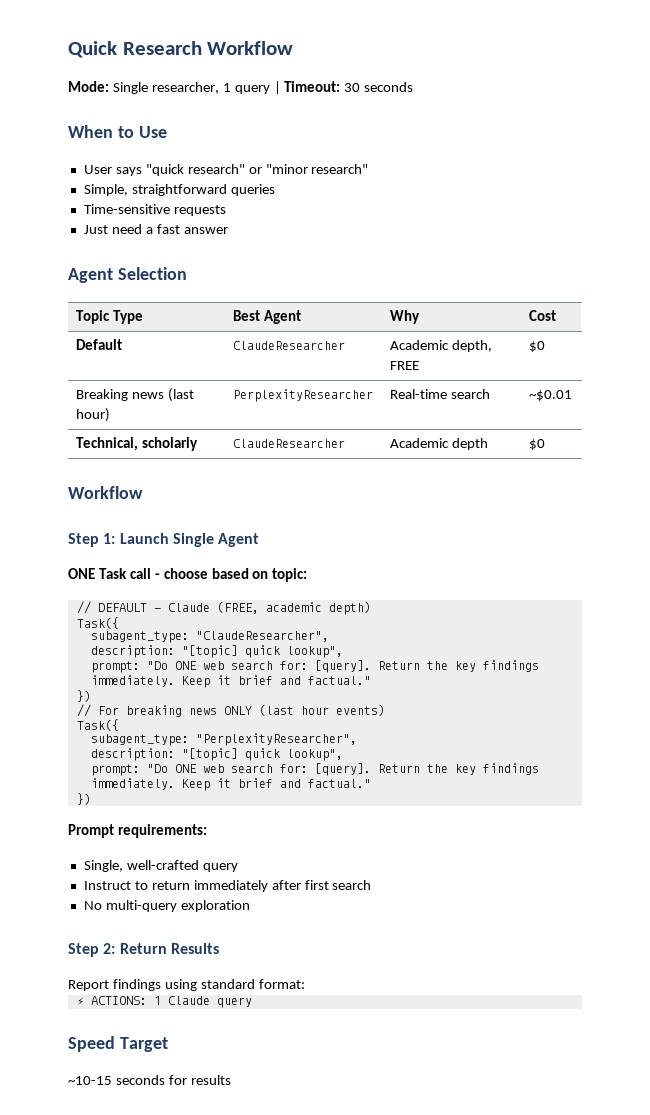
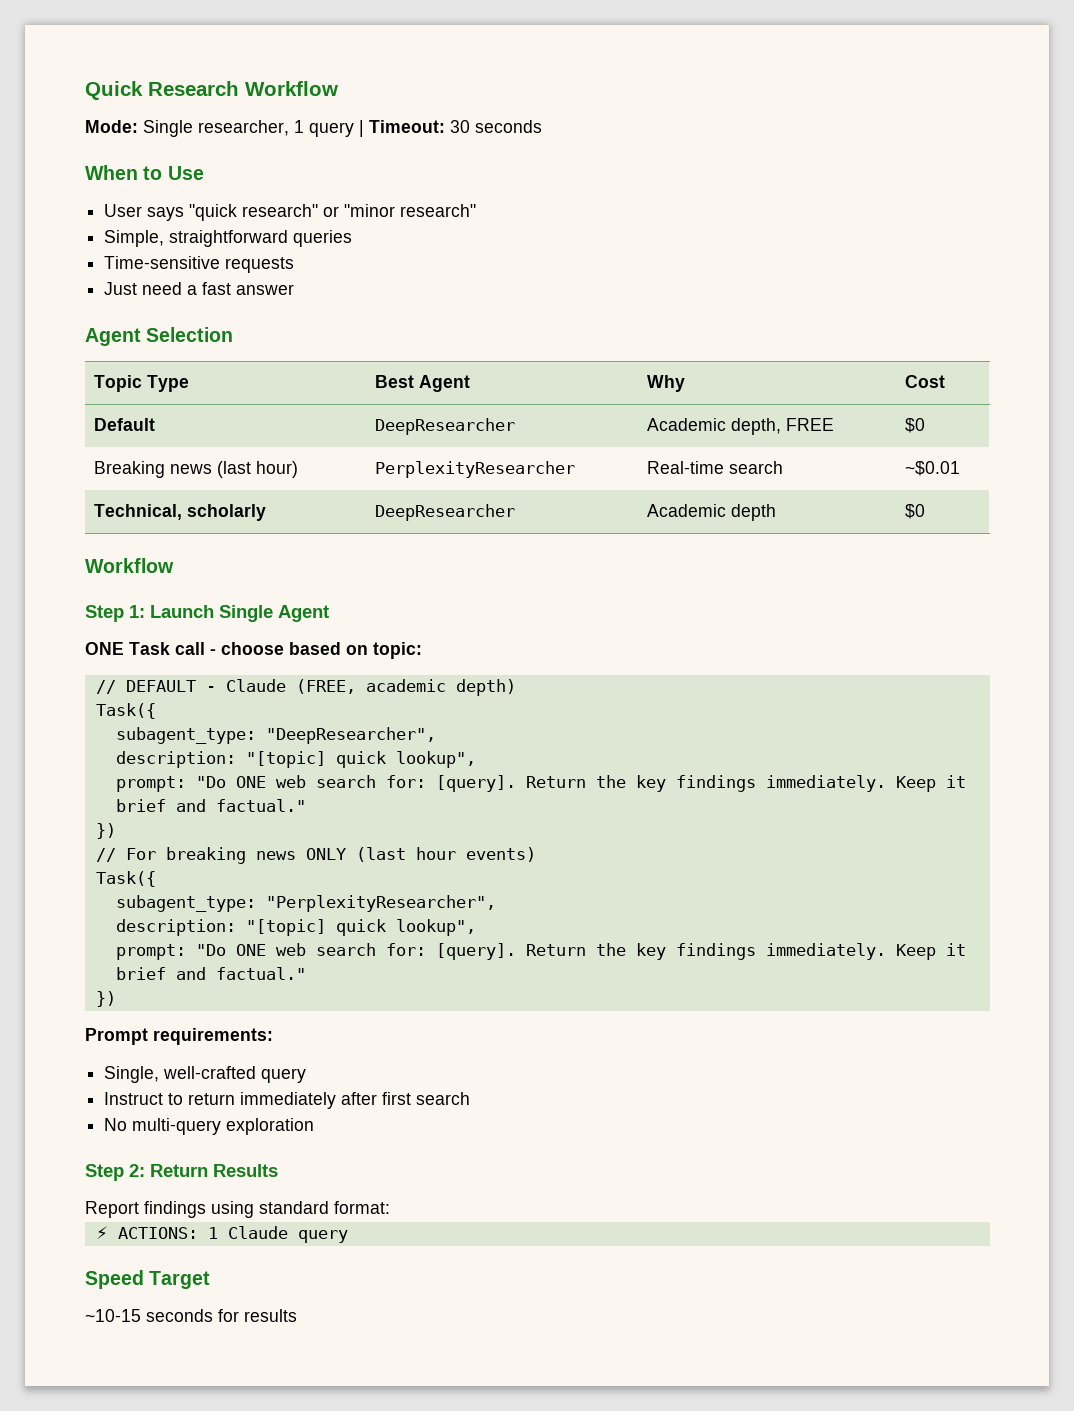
[232,341,345,350] ClaudeResearcher -> [375,418,516,435] DeepResearcher
[232,439,345,448] ClaudeResearcher -> [375,504,516,521] DeepResearcher
[195,631,329,642] "ClaudeResearcher", -> [265,727,436,744] "DeepResearcher",

